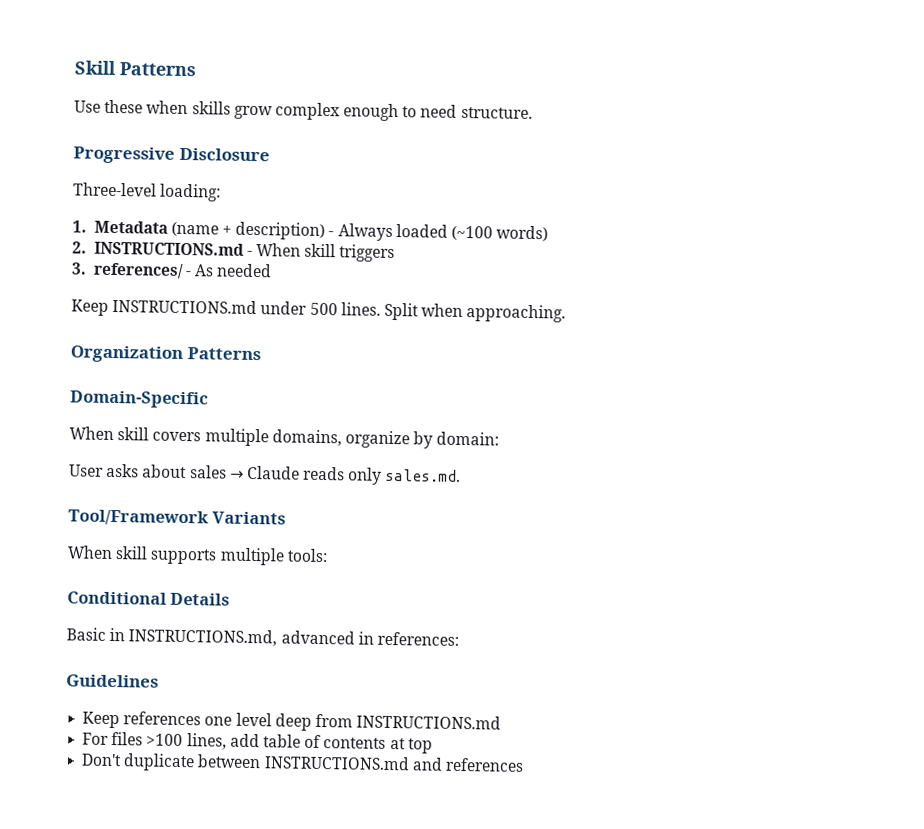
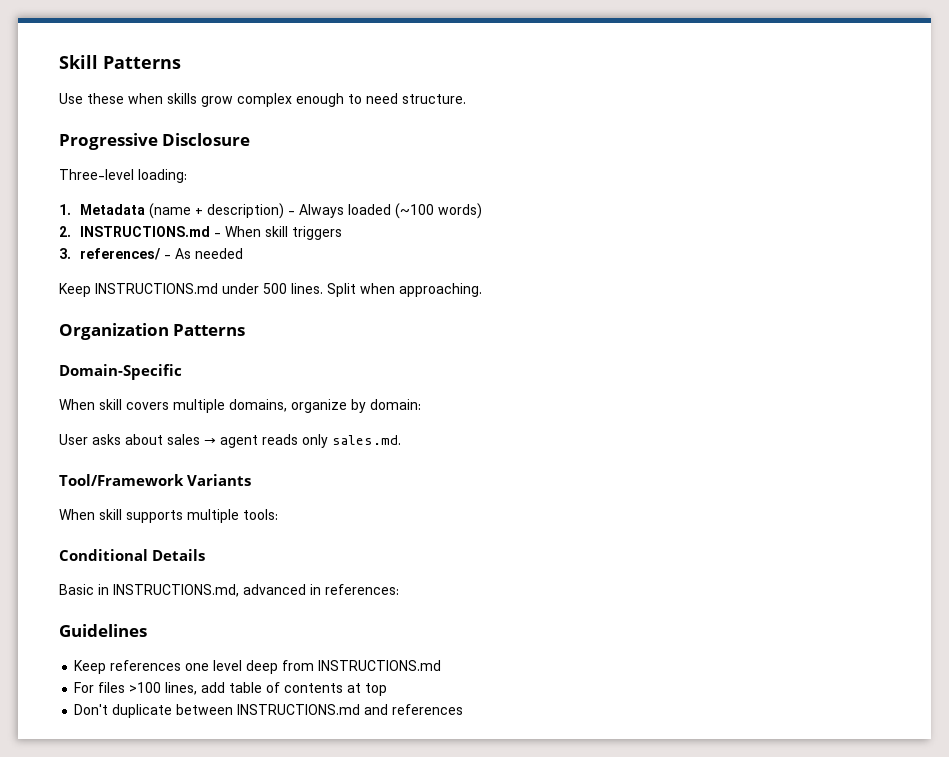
[246,465,300,480] Claude -> [220,435,258,448] agent

